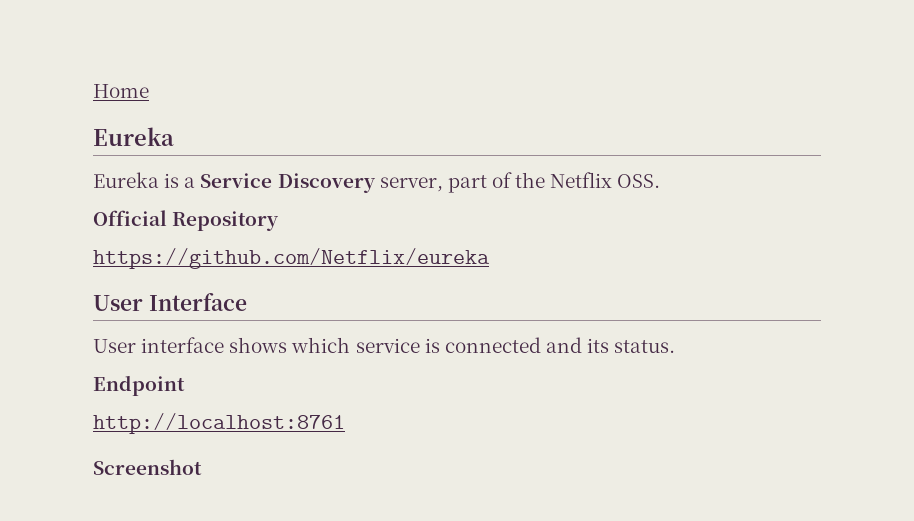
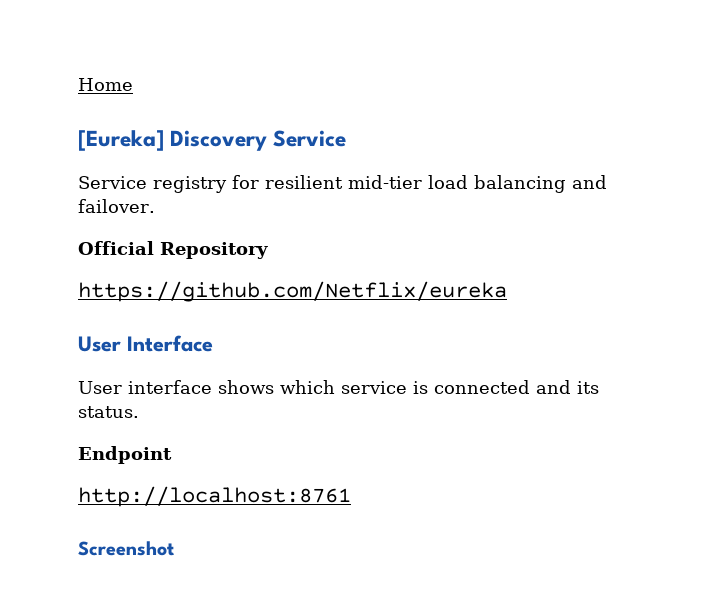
[93,127,174,146] [93,172,661,193] Eureka // Eureka is a Service Discovery server, part of the Netflix OSS. -> [78,130,347,151] [78,175,607,193] [78,199,155,213] [Eureka] Discovery Service // Service registry for resilient mid-tier load balancing and failover.

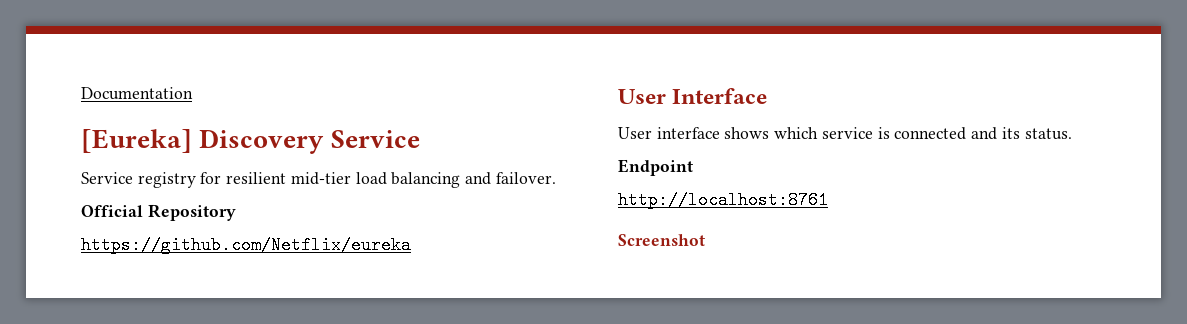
[78,78,133,91] Home -> [81,87,193,100] Documentation

